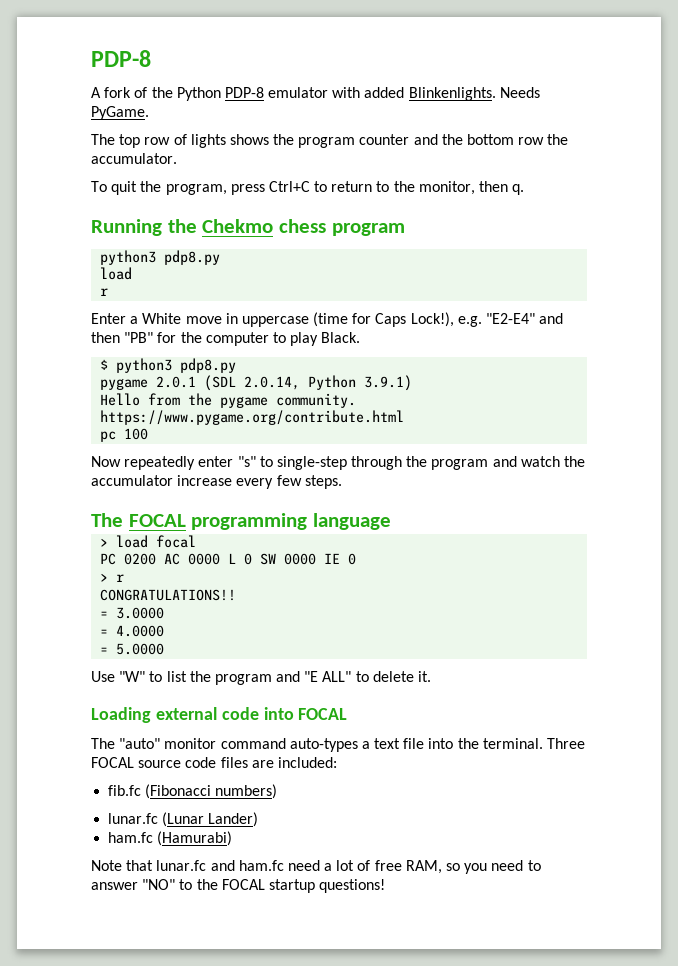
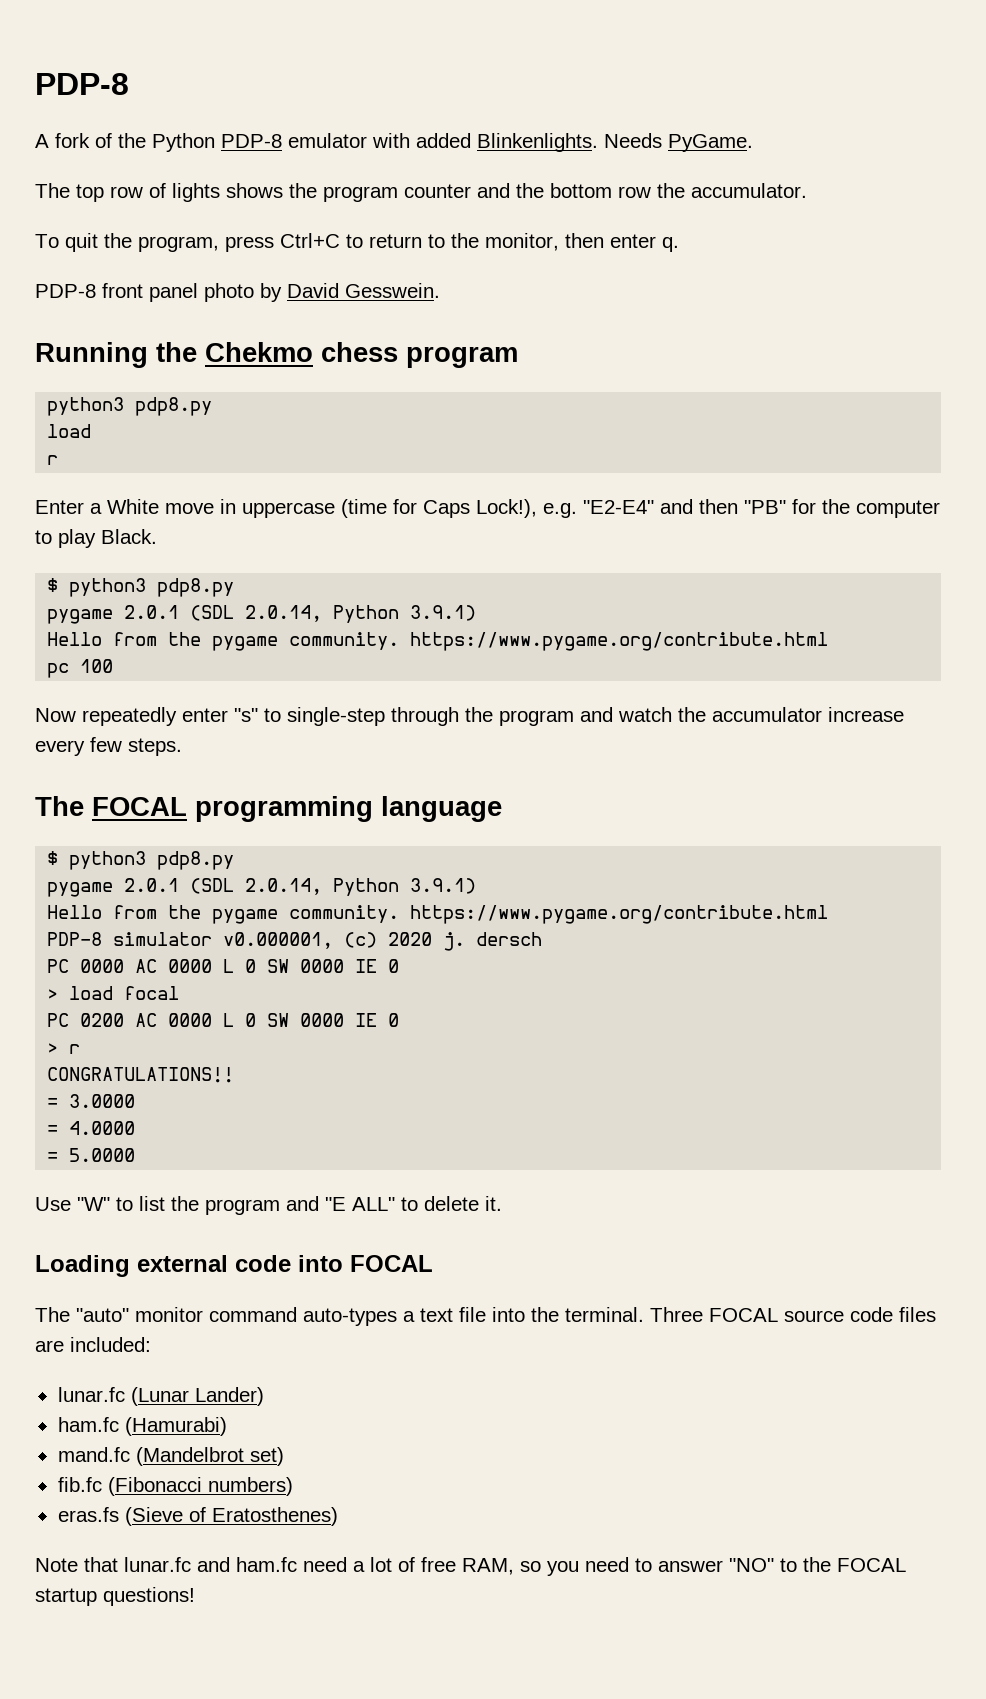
(509, 186) none -> [610,234,656,248] enter
(525, 189) none -> [35,283,440,302] // PDP-8 front panel photo by David Gesswein.
(392, 521) none -> [47,851,235,870] [47,878,477,897] [47,905,829,924] [47,932,543,951] [47,959,400,973] // $ python3 pdp8.py // pygame 2.0.1 (SDL 2.0.14, Python 3.9.1) // Hello from the pygame community. https://www.pygame.org/contribute.html // PDP-8 simulator v0.000001, (c) 2020 j. dersch // PC 0000 AC 0000 L 0 SW 0000 IE 0
[108,784,278,799] // fib.fc (Fibonacci numbers) -> (151, 1344) none
(233, 838) none -> [57,1447,284,1466] [57,1477,293,1496] [57,1507,338,1526] // mand.fc (Mandelbrot set) // fib.fc (Fibonacci numbers) // eras.fs (Sieve of Eratosthenes)

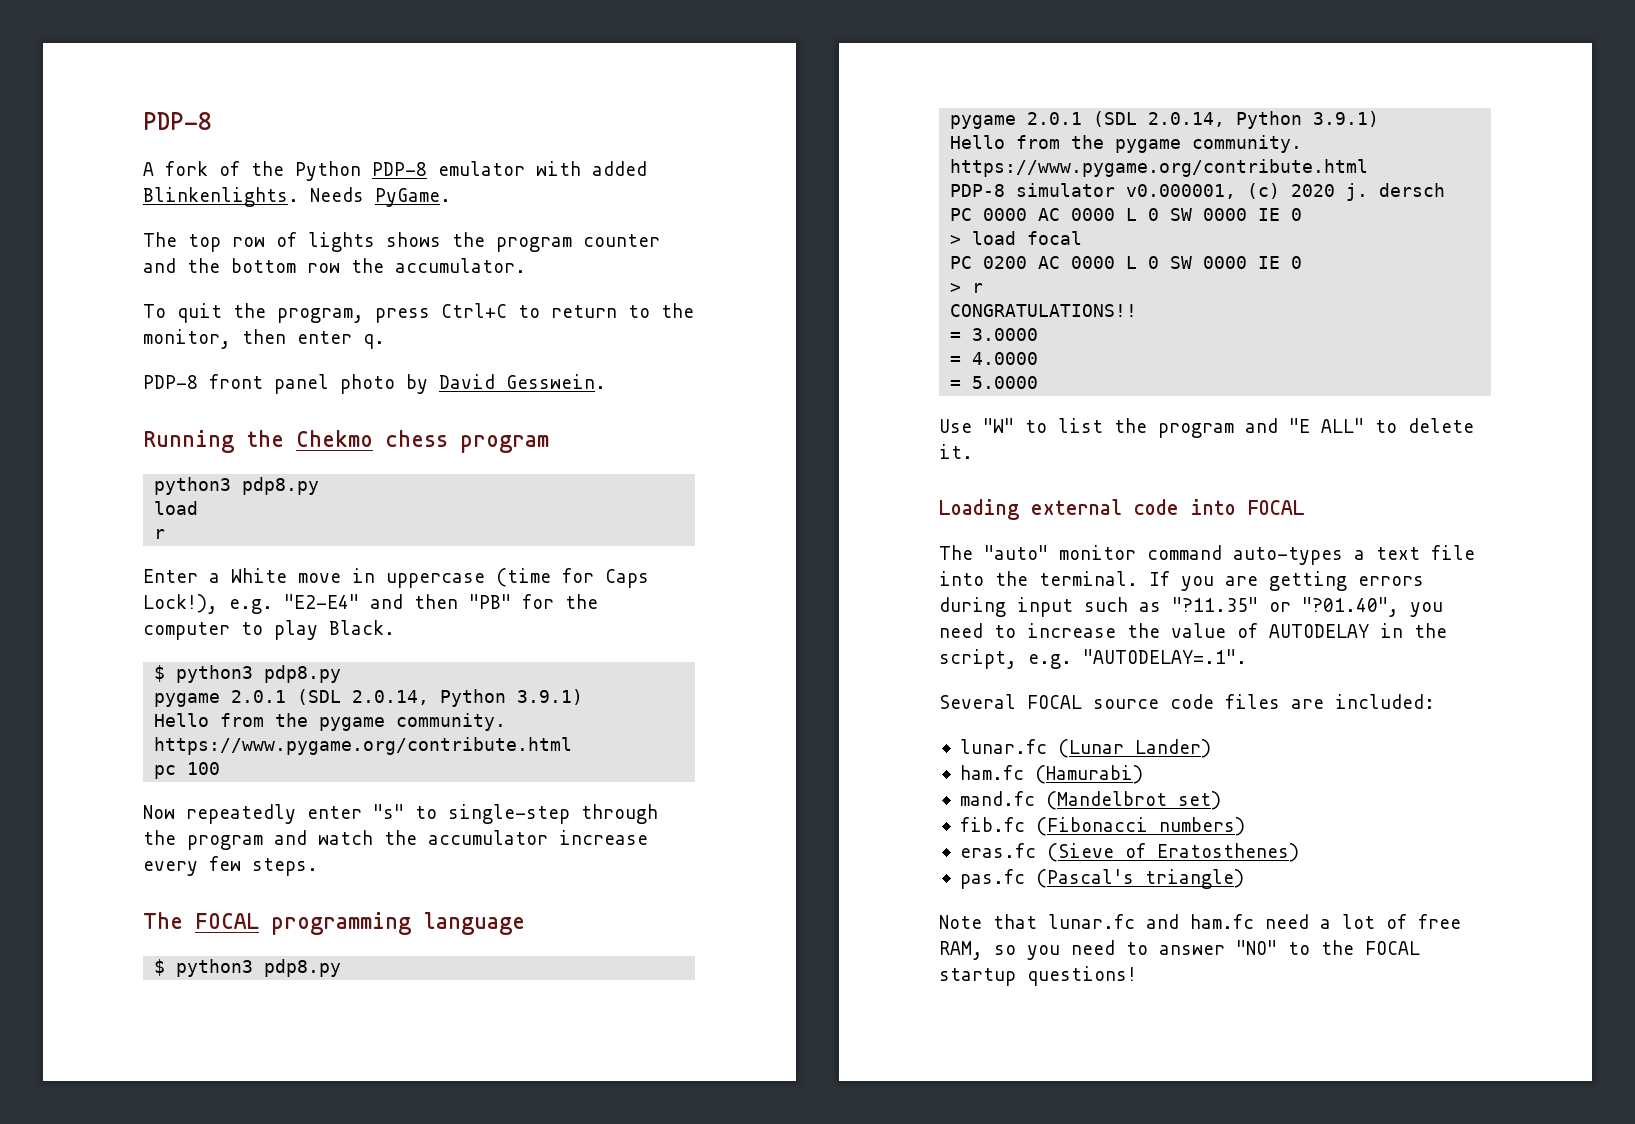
[650,1307,703,1322] Three -> [1149,571,1424,591] [939,597,1443,617] [939,623,1447,638] [939,649,1247,669] [939,694,1016,709] If you are getting errors during input such as "?11.35" or "?01.40", you need to increase the value of AUTODELAY in the script, e.g. "AUTODELAY=.1". // Several
[57,1507,119,1522] eras.fs -> [959,843,1036,858] eras.fc
(338, 1516) none -> [959,869,1244,889] // pas.fc (Pascal's triangle)

